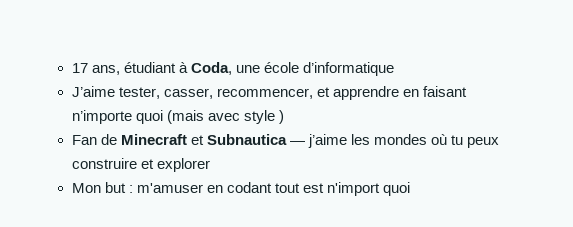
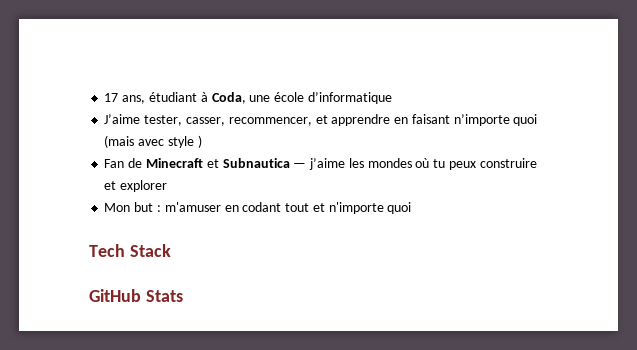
[302,182,410,196] est n'import quoi -> [312,202,412,214] [89,244,171,257] [89,289,183,302] et n'importe quoi // Tech Stack // GitHub Stats

